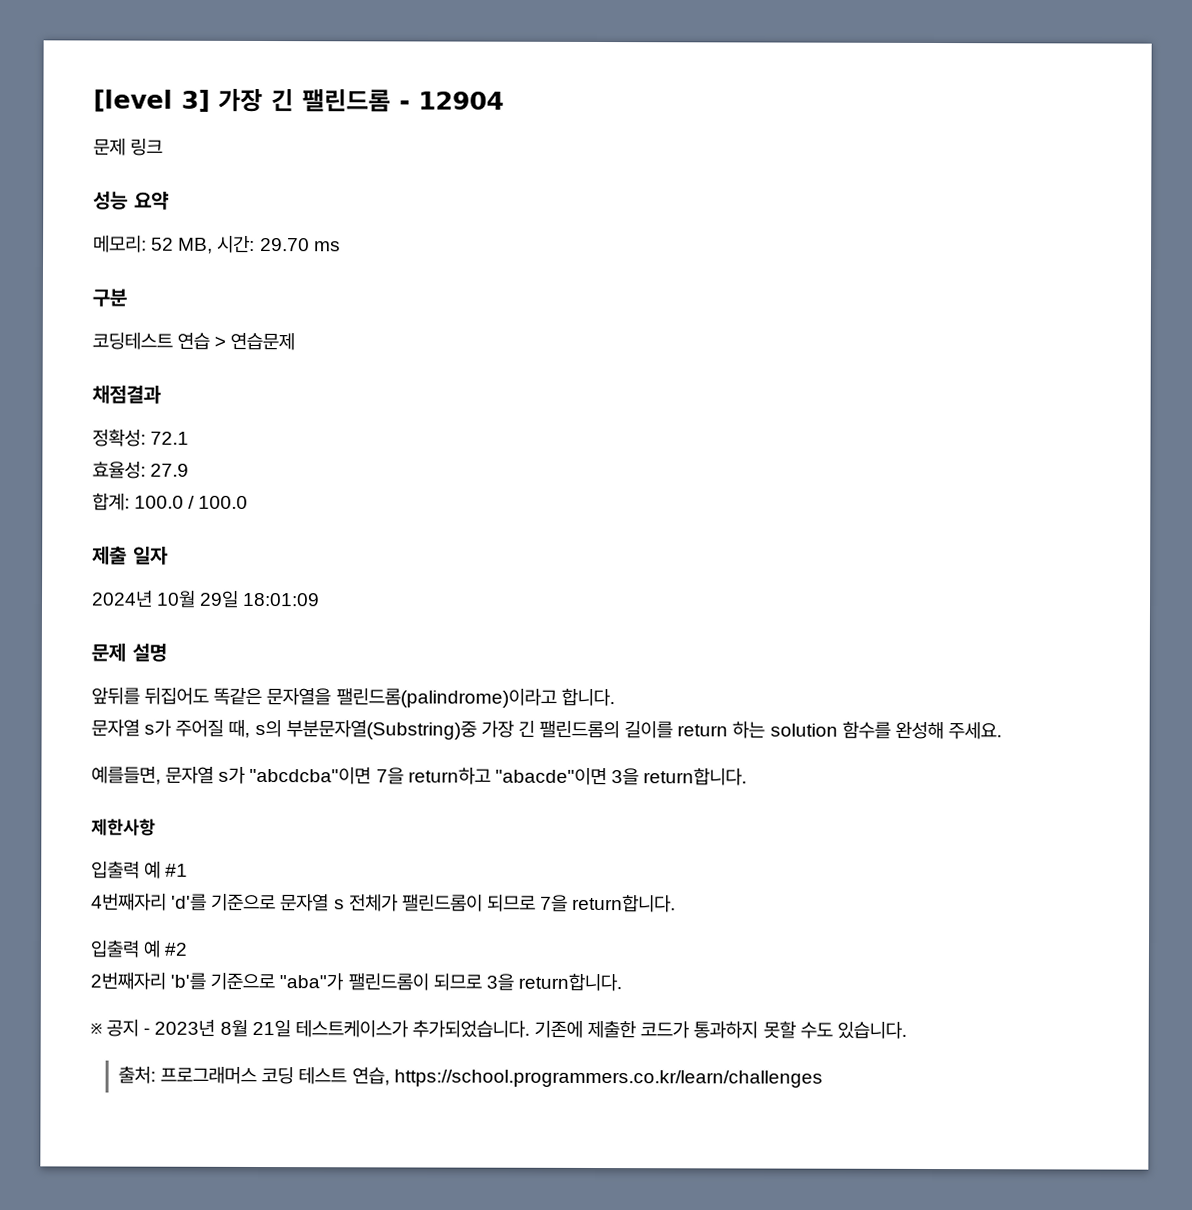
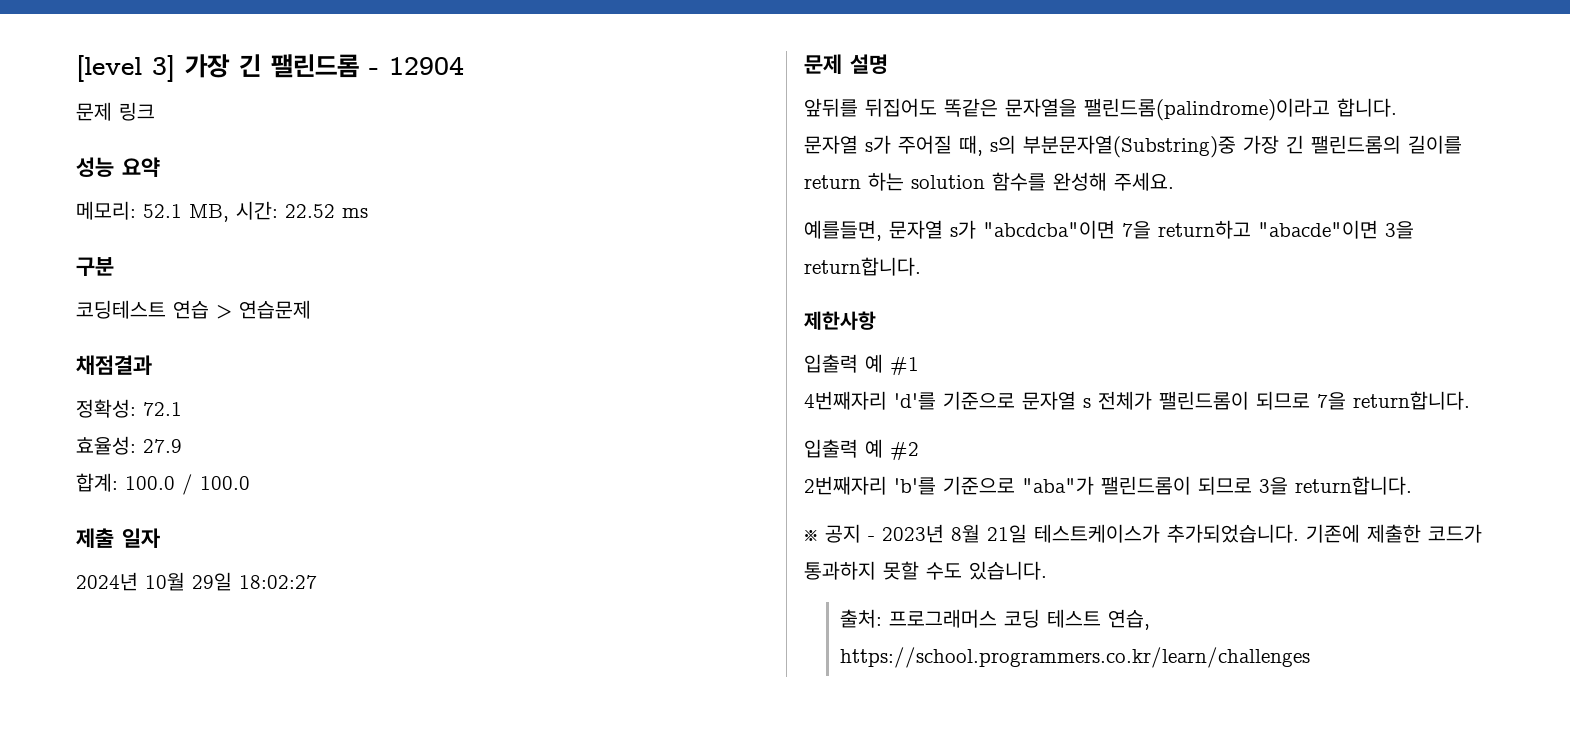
[151,237,175,251] 52 -> [143,204,182,218] 52.1
[259,237,310,252] 29.70 -> [285,204,335,218] 22.52
[242,592,321,607] 18:01:09 -> [239,575,317,589] 18:02:27

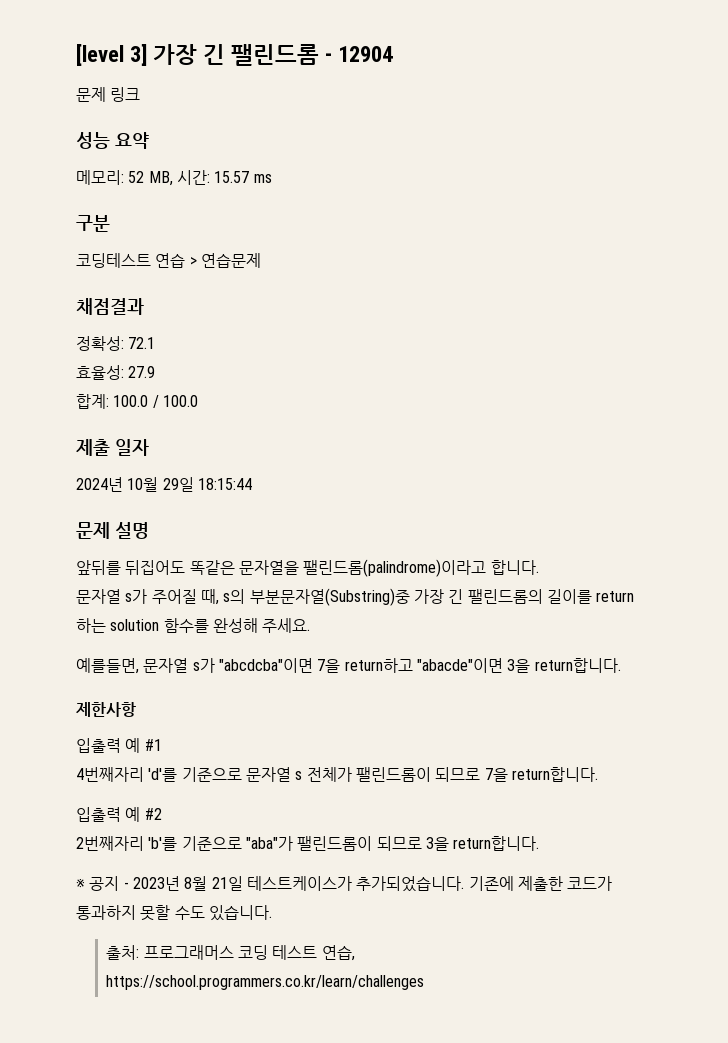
[143,204,182,218] 52.1 -> [128,171,145,183] 52
[285,204,335,218] 22.52 -> [214,171,250,183] 15.57
[239,575,317,589] 18:02:27 -> [197,478,252,490] 18:15:44

